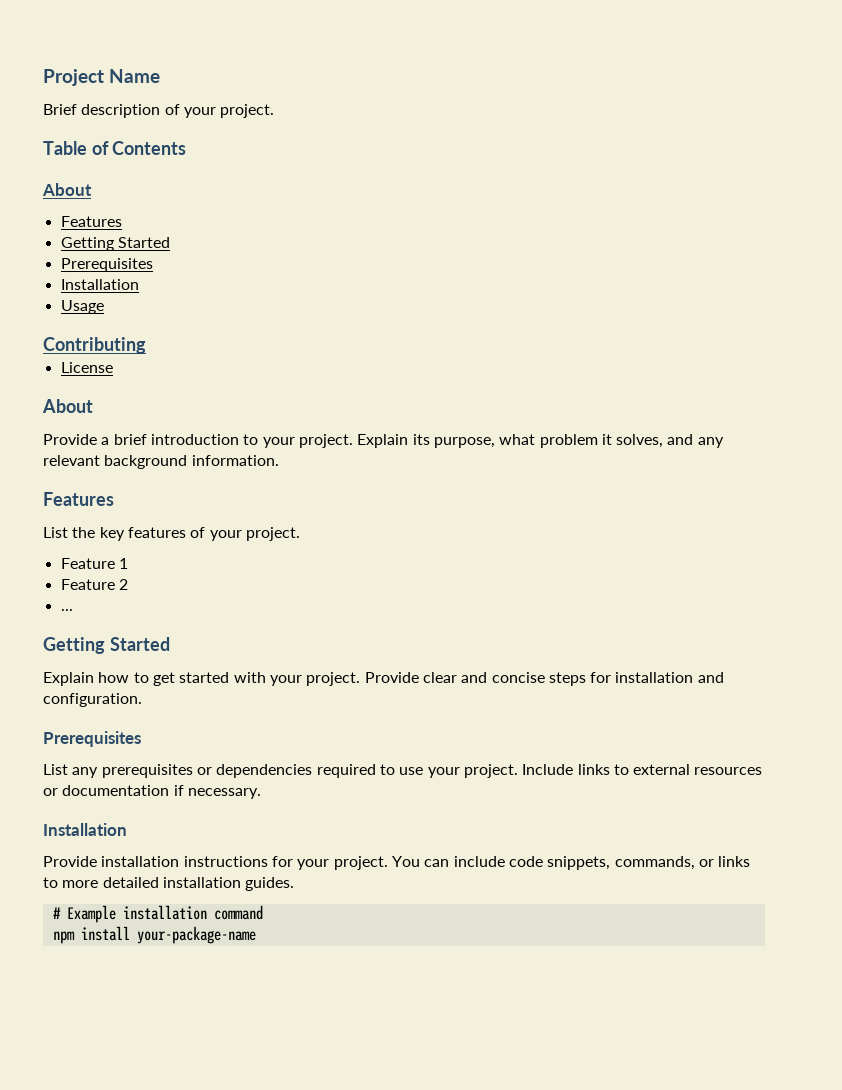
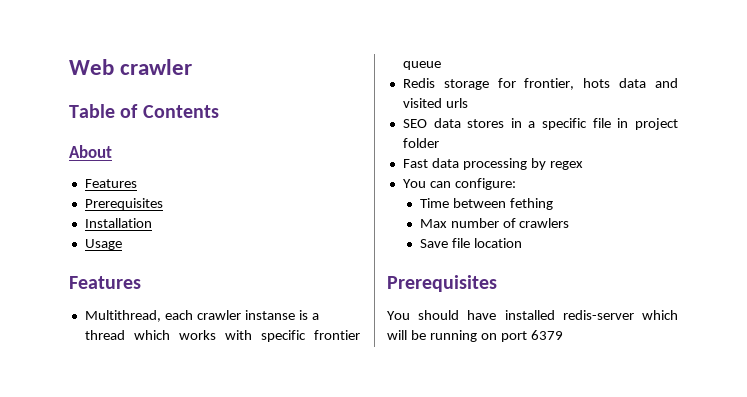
[43,69,160,86] [43,104,275,118] Project Name // Brief description of your project. -> [69,59,193,75] Web crawler
[60,237,170,251] // Getting Started -> (137, 183) none
[43,337,146,354] [60,362,113,373] [42,399,93,413] [43,434,724,448] [43,455,279,469] [43,492,114,506] [43,527,300,541] [60,558,128,569] [60,579,128,590] [60,609,73,611] [43,637,170,654] [43,672,724,686] [43,693,142,707] [43,731,141,747] [43,764,763,778] [43,785,261,799] [43,823,127,836] [43,856,751,870] [43,877,295,891] [52,905,263,923] [52,926,256,944] Contributing // License // About // Provide a brief introduction to your project. Explain its purpose, what problem it solves, and any relevant background information. // Features // List the key features of your project. // Feature 1 // Feature 2 // ... // Getting Started // Explain how to get started with your project. Provide clear and concise steps for installation and configuration. // Prerequisites // List any prerequisites or dependencies required to use your project. Include links to external resources or documentation if necessary. // Installation // Provide installation instructions for your project. You can include code snippets, commands, or links to more detailed installation guides. // # Example installation command // npm install your-package-name -> [69,276,141,289] [84,310,319,322] [84,330,360,342] [402,61,441,70] [402,78,678,90] [402,98,468,108] [402,118,678,130] [402,138,439,148] [402,158,583,170] [402,178,516,190] [419,198,553,210] [419,218,570,228] [419,238,522,248] [387,275,497,292] [387,310,678,320] [387,330,563,342] Features // Multithread, each crawler instanse is a thread which works with specific frontier queue // Redis storage for frontier, hots data and visited urls // SEO data stores in a specific file in project folder // Fast data processing by regex // You can configure: // Time between fething // Max number of crawlers // Save file location // Prerequisites // You should have installed redis-server which will be running on port 6379

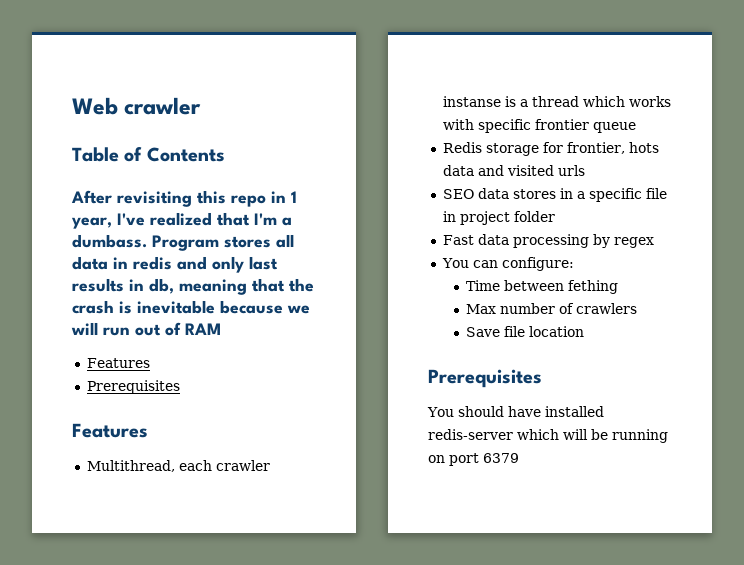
[69,145,112,158] About -> [71,190,297,207] [71,212,292,229] [72,234,294,251] [72,256,278,273] [72,278,314,295] [72,300,310,314] [71,322,221,336] After revisiting this repo in 1 year, I've realized that I'm a dumbass. Program stores all data in redis and only last results in db, meaning that the crash is inevitable because we will run out of RAM
[84,218,152,228] [84,239,122,250] // Installation // Usage -> (180, 387) none

